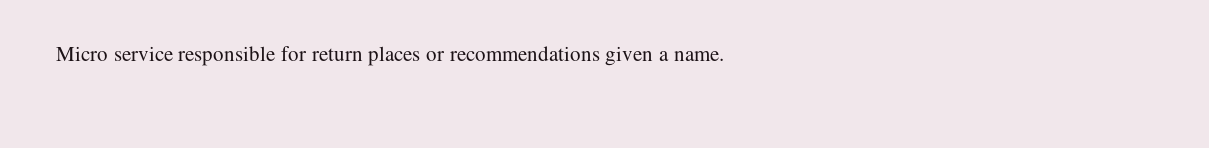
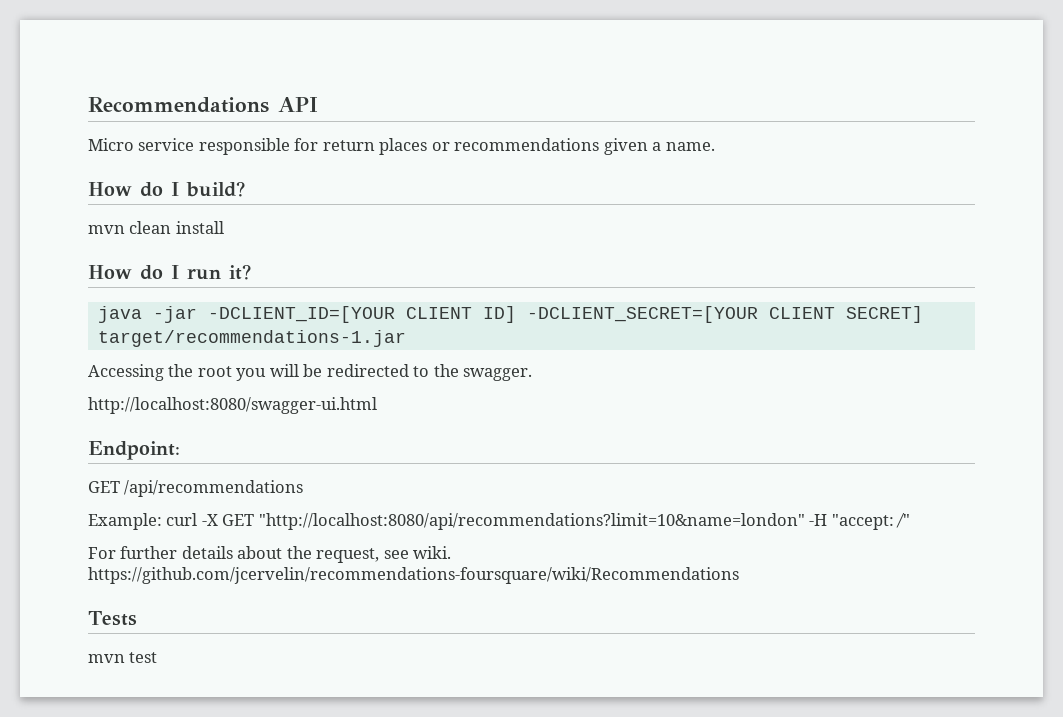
(56, 53) none -> [88,97,318,113] Recommendations API //
(724, 56) none -> [88,181,245,197] [88,221,224,234] [88,264,251,280] [97,306,923,323] [97,330,406,347] [88,364,533,381] [88,397,377,414] [88,441,180,460] [88,480,304,497] [88,513,911,530] [88,546,452,563] [88,567,739,584] [88,611,137,626] [88,652,158,663] // How do I build? // mvn clean install // How do I run it? // java -jar -DCLIENT_ID=[YOUR CLIENT ID] -DCLIENT_SECRET=[YOUR CLIENT SECRET] target/recommendations-1.jar // Accessing the root you will be redirected to the swagger. // http://localhost:8080/swagger-ui.html // Endpoint: // GET /api/recommendations // Example: curl -X GET "http://localhost:8080/api/recommendations?limit=10&name=london" -H "accept: /" // For further details about the request, see wiki. https://github.com/jcervelin/recommendations-foursquare/wiki/Recommendations // Tests // mvn test

